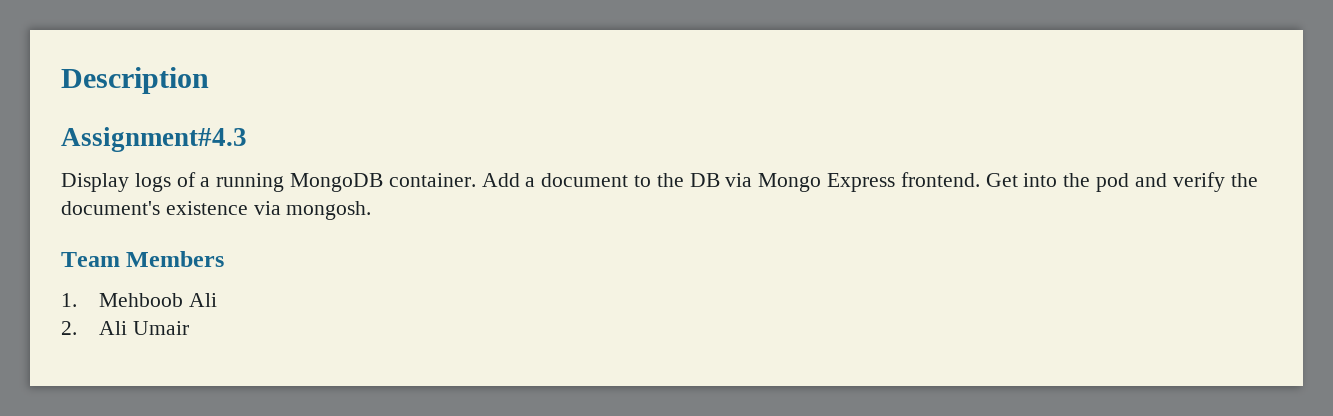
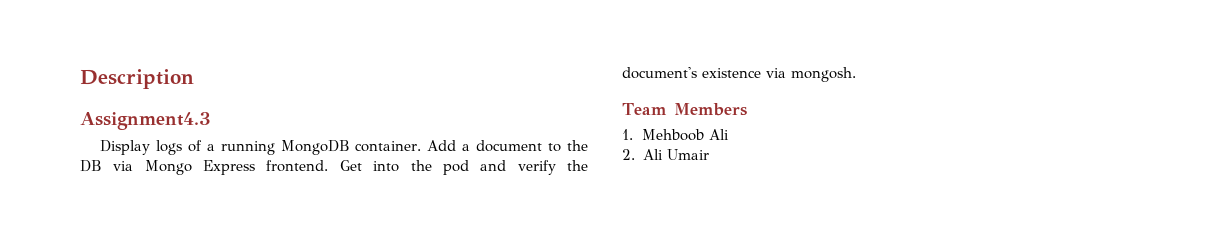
[61,127,247,152] Assignment#4.3 -> [80,112,211,130] Assignment4.3

